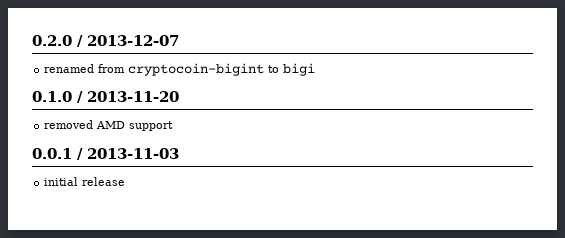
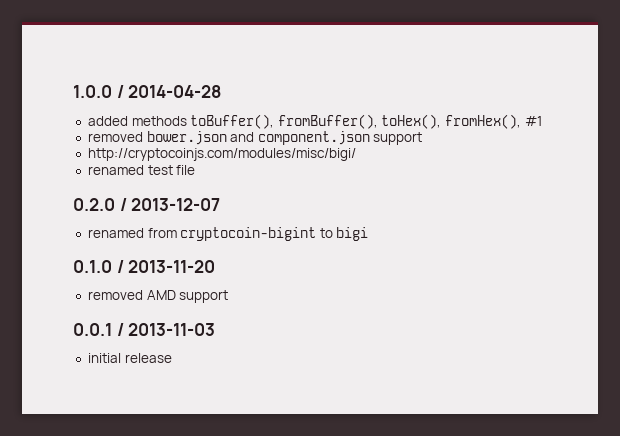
(32, 40) none -> [73,85,222,98] [87,114,542,129] [87,131,423,145] [87,148,356,161] [87,165,196,175] 1.0.0 / 2014-04-28 // added methods toBuffer(), fromBuffer(), toHex(), fromHex(), #1 // removed bower.json and component.json support // http://cryptocoinjs.com/modules/misc/bigi/ // renamed test file //

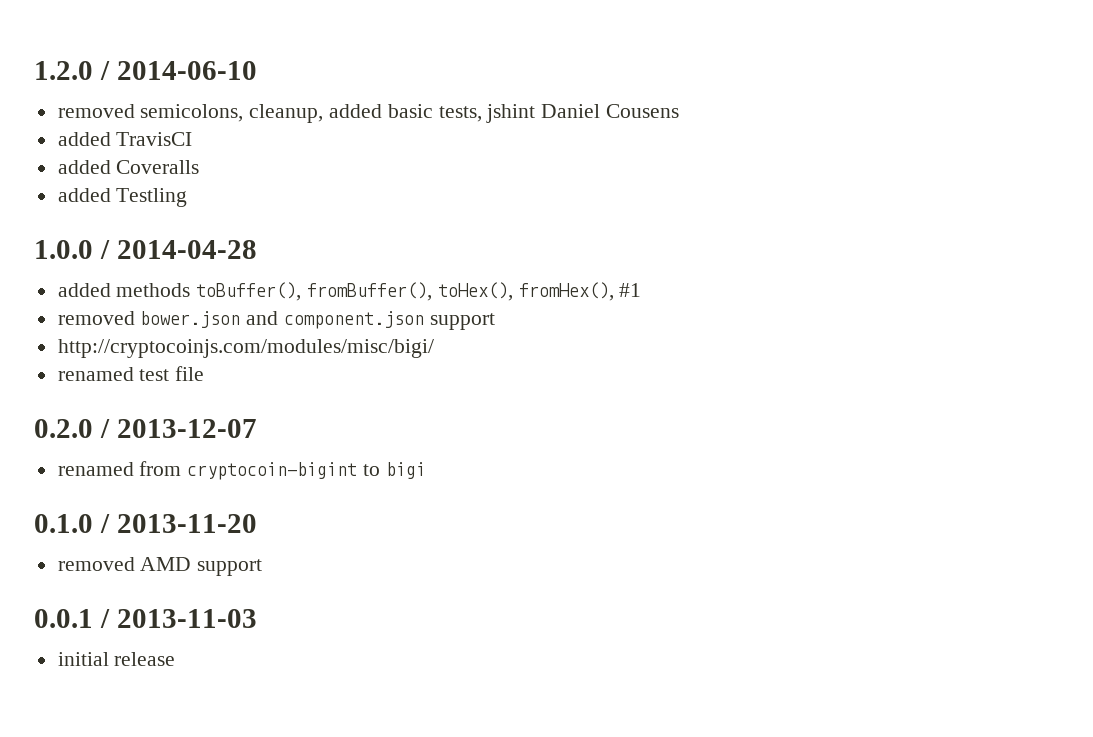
(73, 91) none -> [34,61,257,80] [57,104,680,123] [57,132,193,146] [57,160,200,174] [57,188,188,207] 1.2.0 / 2014-06-10 // removed semicolons, cleanup, added basic tests, jshint Daniel Cousens // added TravisCI // added Coveralls // added Testling //

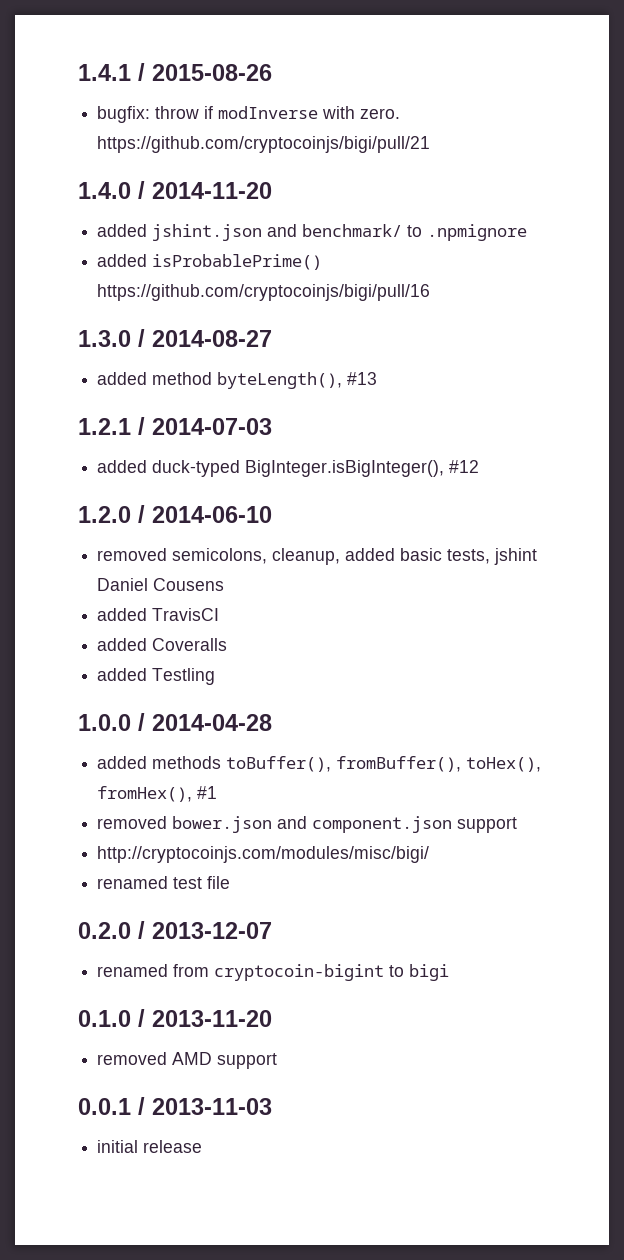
(34, 70) none -> [78,63,272,81] [97,106,401,123] [97,136,431,153] [78,181,272,199] [97,224,528,241] [97,254,323,270] [97,284,431,301] [78,329,272,347] [97,372,378,389] [78,417,272,435] [97,460,480,477] 1.4.1 / 2015-08-26 // bugfix: throw if modInverse with zero. https://github.com/cryptocoinjs/bigi/pull/21 // 1.4.0 / 2014-11-20 // added jshint.json and benchmark/ to .npmignore // added isProbablePrime() https://github.com/cryptocoinjs/bigi/pull/16 // 1.3.0 / 2014-08-27 // added method byteLength(), #13 // 1.2.1 / 2014-07-03 // added duck-typed BigInteger.isBigInteger(), #12 //

